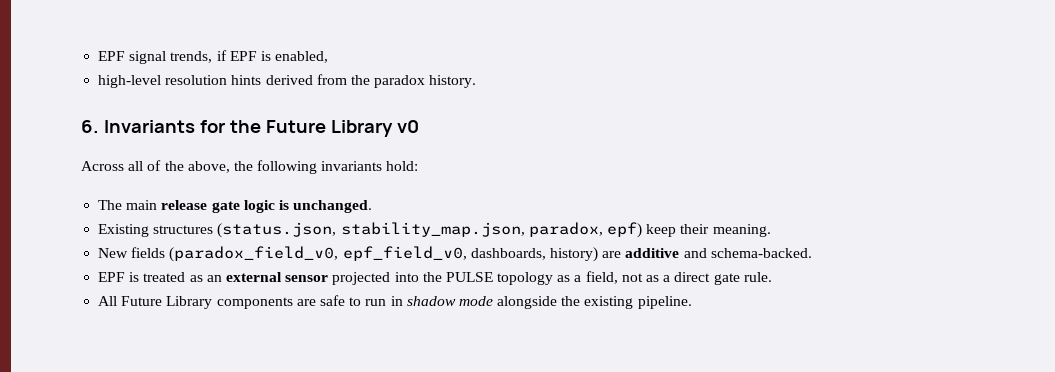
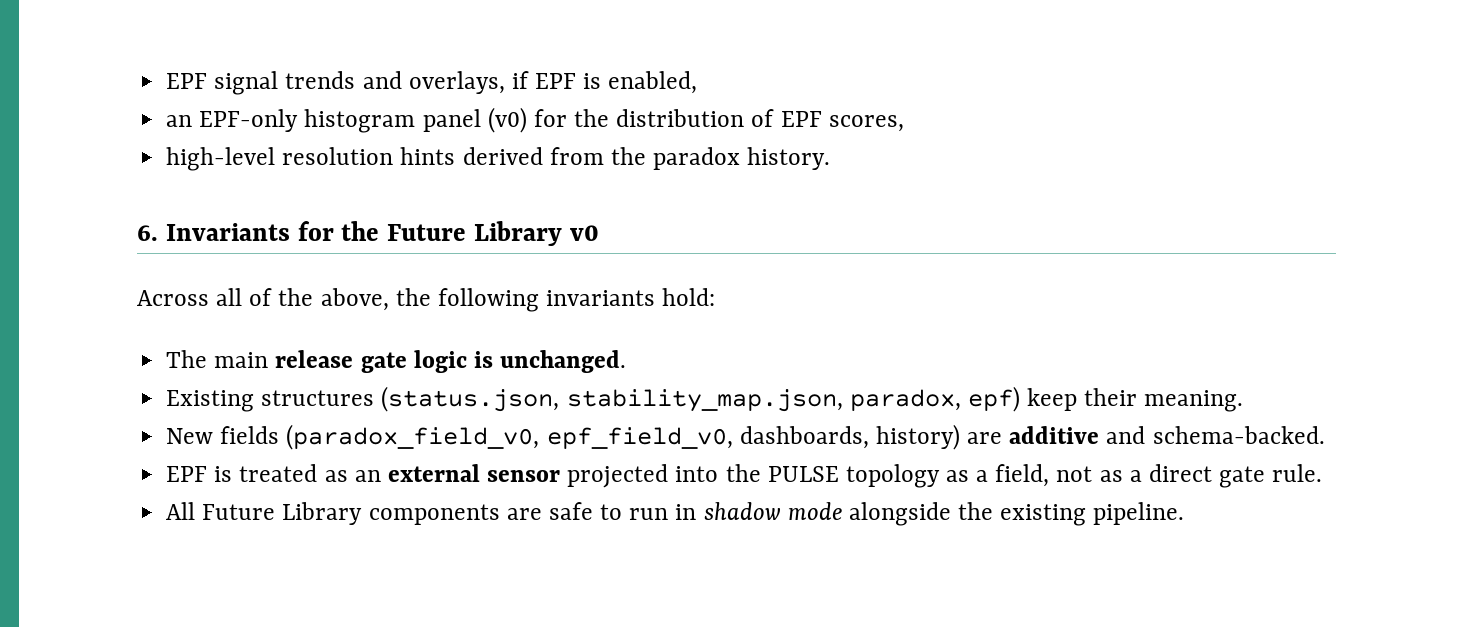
[170,51,213,63] trends, -> [285,71,505,94] trends and overlays,
(329, 57) none -> [166,107,904,133] // an EPF-only histogram panel (v0) for the distribution of EPF scores,

